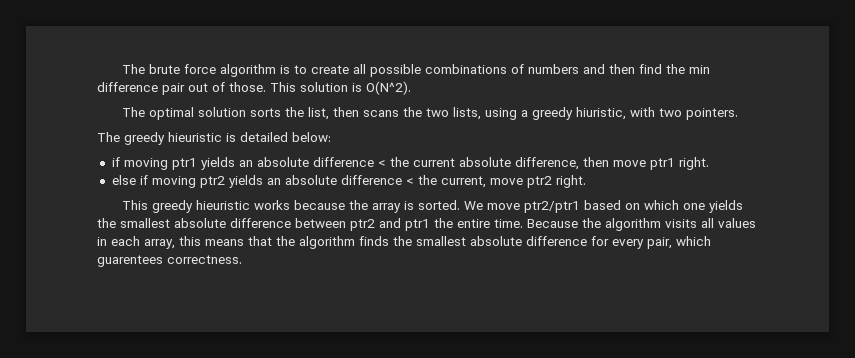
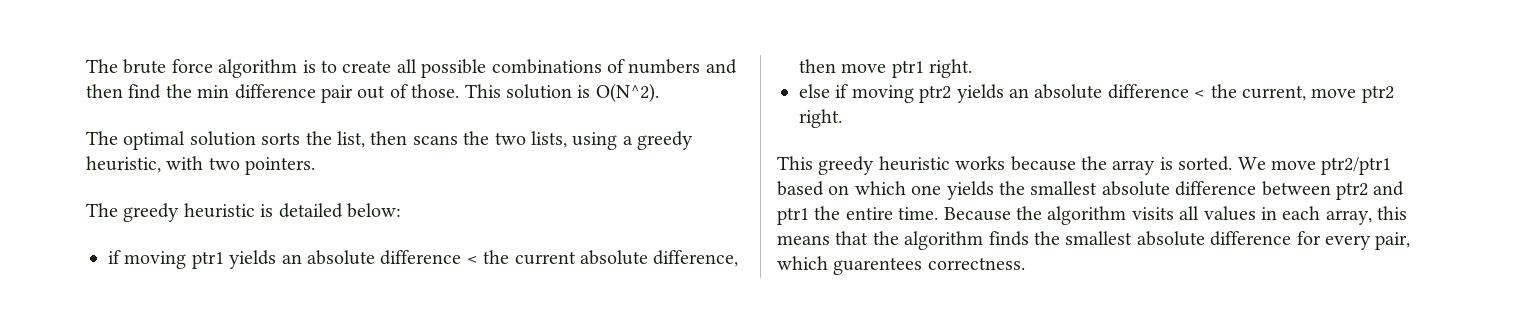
[576,107,627,120] hiuristic, -> [86,156,161,173] heuristic,
[168,132,222,142] hieuristic -> [183,203,255,218] heuristic
[196,200,251,210] hieuristic -> [878,156,950,171] heuristic

